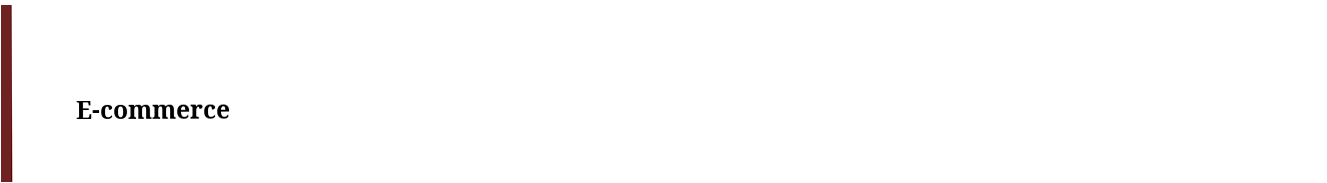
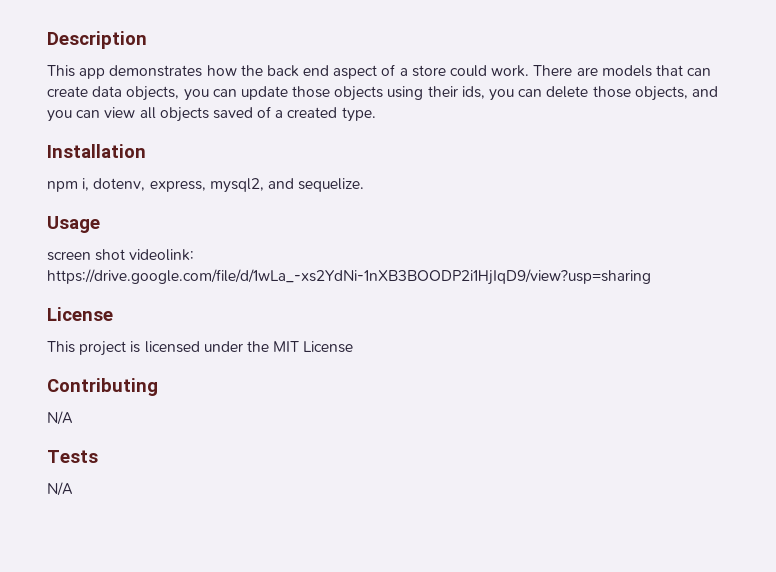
[76,100,231,120] E-commerce -> [47,31,147,49] [47,64,712,79] [47,86,718,101] [47,106,376,122] [47,144,146,158] [47,178,365,193] [47,216,100,233] [47,249,195,261] [47,269,651,285] [47,307,113,321] [47,341,354,356] [47,378,158,396] [47,411,73,425] [47,450,98,463] [47,482,73,496] Description // This app demonstrates how the back end aspect of a store could work. There are models that can create data objects, you can update those objects using their ids, you can delete those objects, and you can view all objects saved of a created type. // Installation // npm i, dotenv, express, mysql2, and sequelize. // Usage // screen shot videolink: https://drive.google.com/file/d/1wLa_-xs2YdNi-1nXB3BOODP2i1HjIqD9/view?usp=sharing // License // This project is licensed under the MIT License // Contributing // N/A // Tests // N/A

